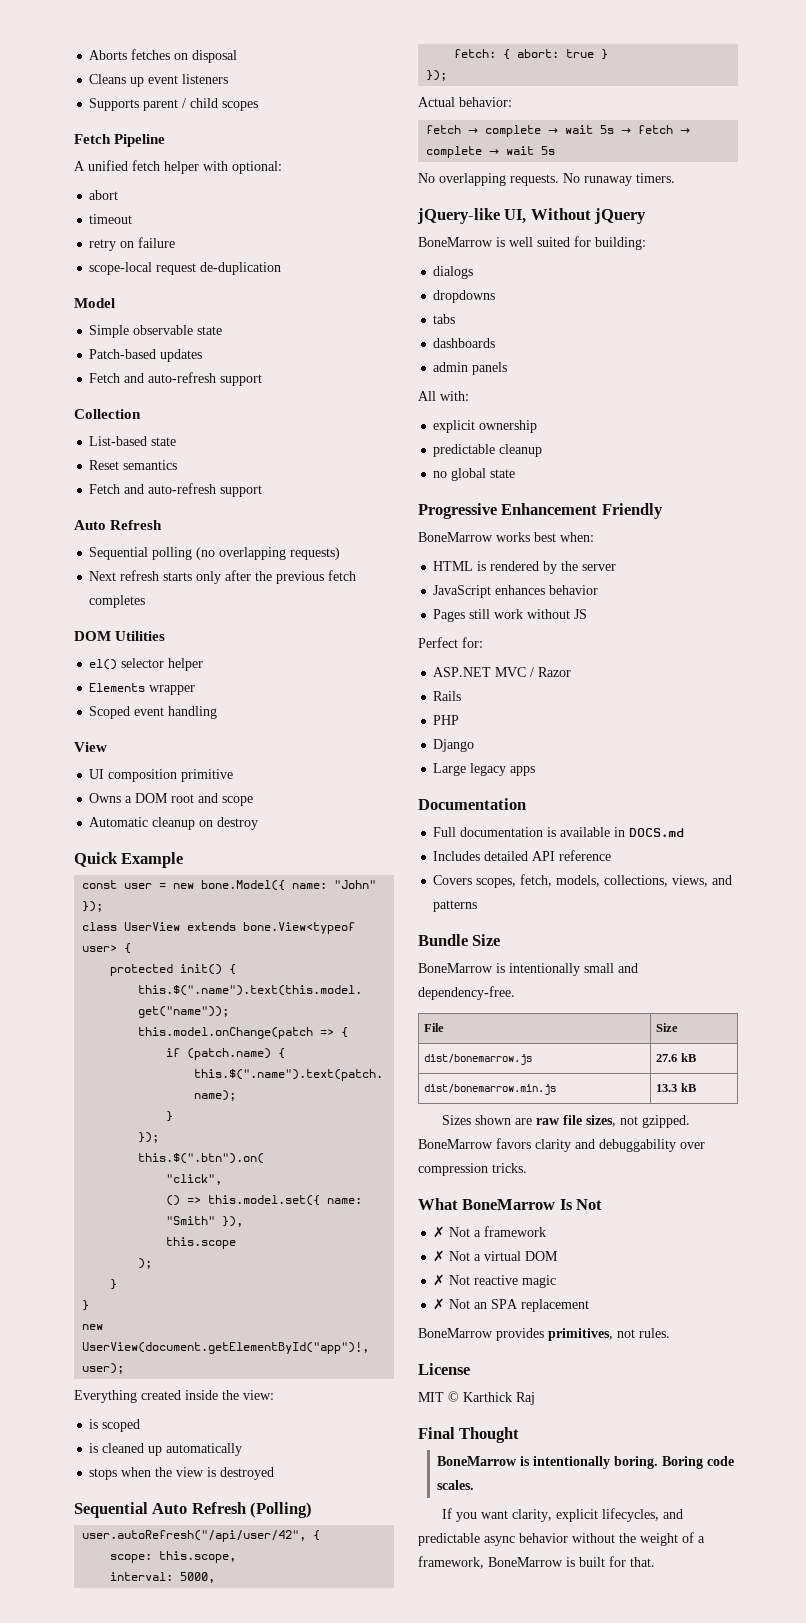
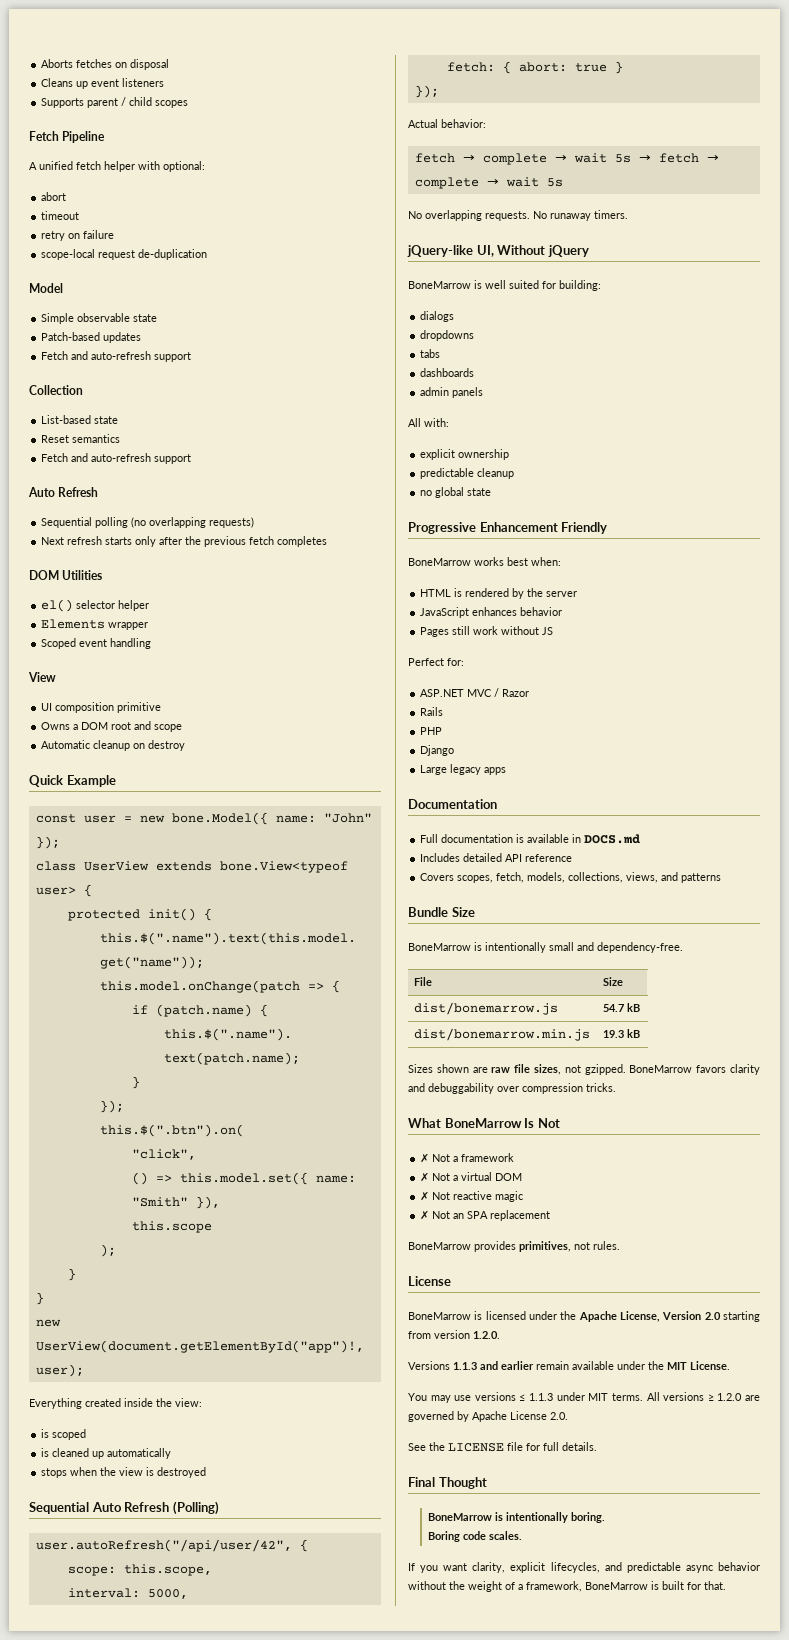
[656,1054,678,1062] 27.6 -> [603,1004,625,1012] 54.7
[656,1084,678,1092] 13.3 -> [603,1030,625,1038] 19.3
[418,1391,535,1405] MIT © Karthick Raj -> [408,1311,760,1322] [408,1330,500,1339] [408,1361,730,1370] [408,1392,760,1403] [408,1411,568,1422] [408,1442,597,1452] BoneMarrow is licensed under the Apache License, Version 2.0 starting from version 1.2.0. // Versions 1.1.3 and earlier remain available under the MIT License. // You may use versions ≤ 1.1.3 under MIT terms. All versions ≥ 1.2.0 are governed by Apache License 2.0. // See the LICENSE file for full details.
(659, 1462) none -> (605, 1517) //

